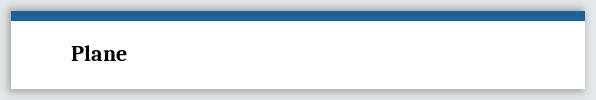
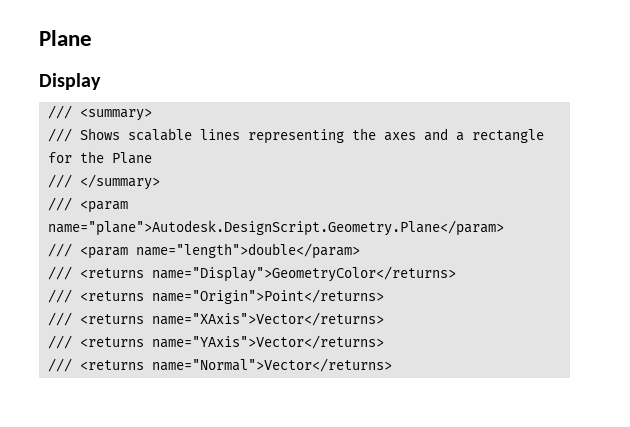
[71,45,127,61] Plane -> [39,30,92,46] [39,73,101,90] [47,105,152,121] [47,128,544,144] [47,151,152,164] [47,174,160,190] [47,197,128,213] [47,220,504,236] [47,243,360,259] [47,266,456,282] [47,289,384,304] [47,312,384,326] [47,335,384,349] [47,358,392,372] Plane // Display // /// <summary> // /// Shows scalable lines representing the axes and a rectangle for the Plane // /// </summary> // /// <param name="plane">Autodesk.DesignScript.Geometry.Plane</param> // /// <param name="length">double</param> // /// <returns name="Display">GeometryColor</returns> // /// <returns name="Origin">Point</returns> // /// <returns name="XAxis">Vector</returns> // /// <returns name="YAxis">Vector</returns> // /// <returns name="Normal">Vector</returns>

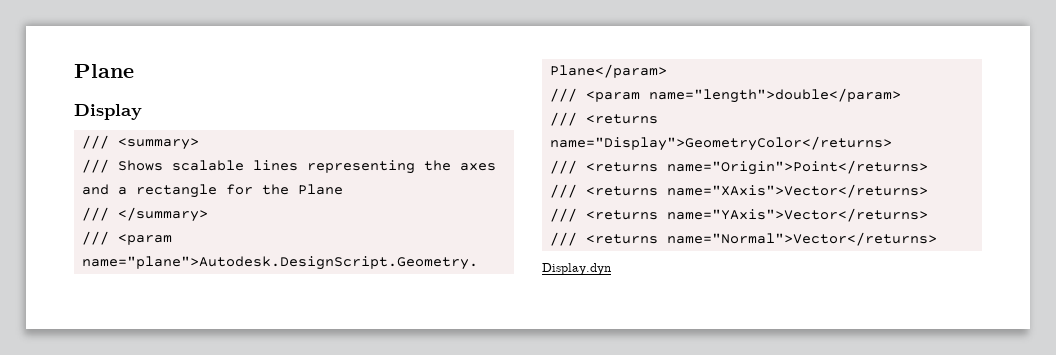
(392, 365) none -> [542,263,611,275] // Display.dyn

